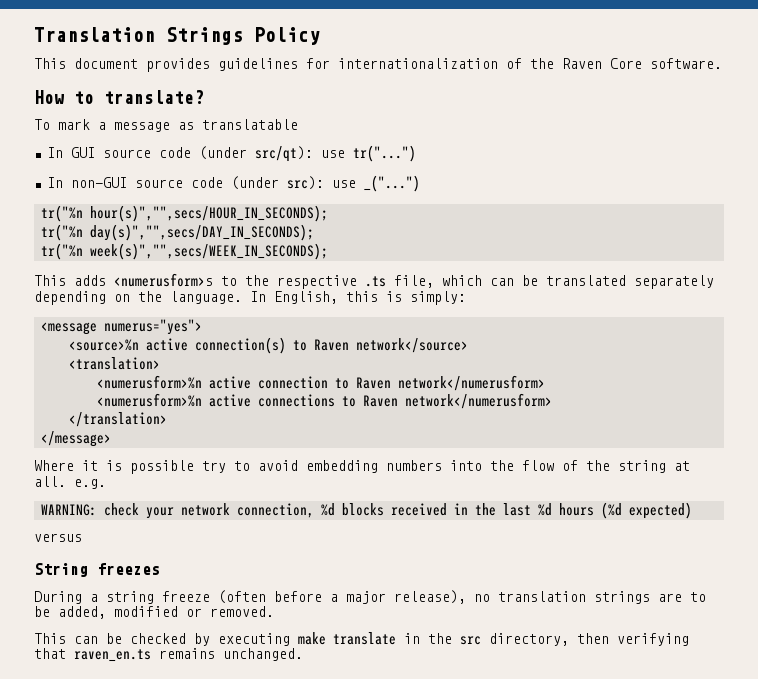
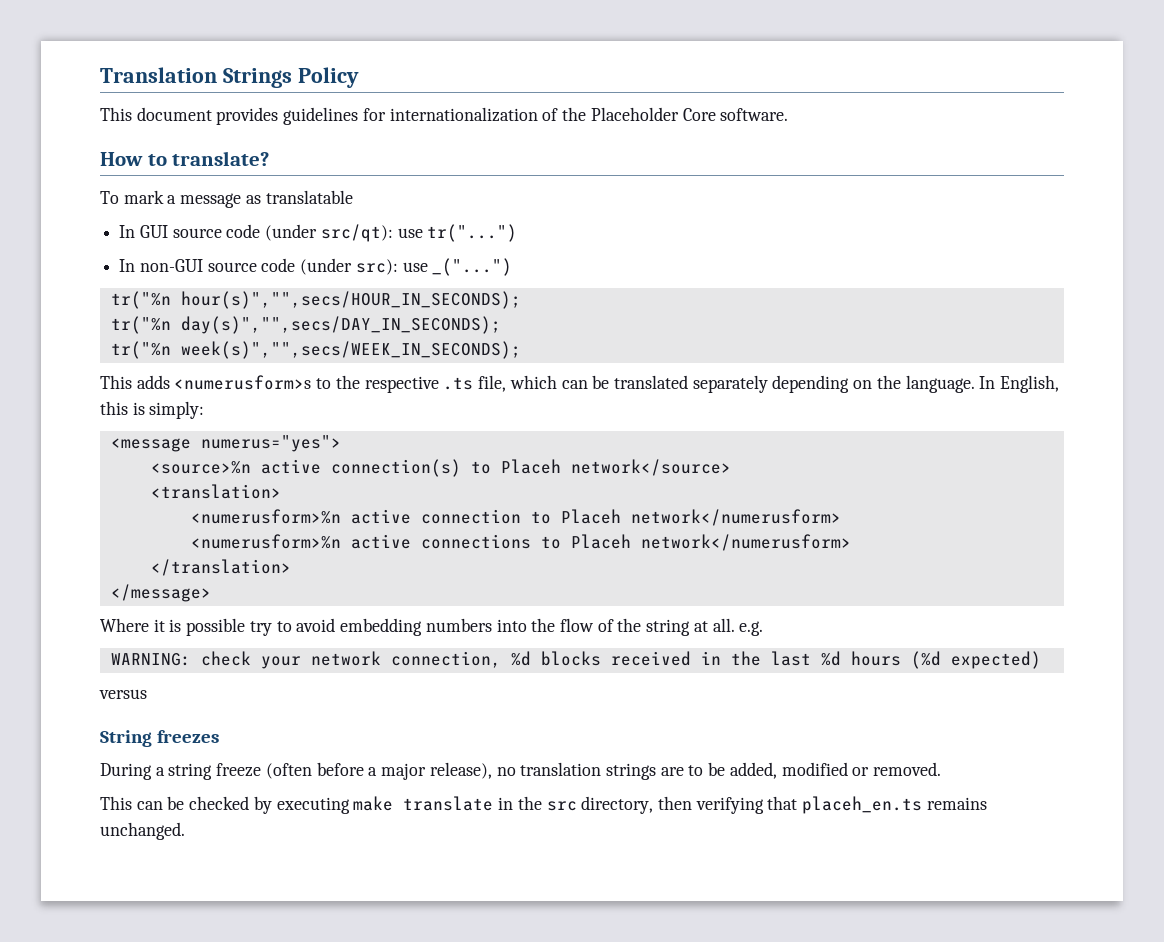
[562,58,602,69] Raven -> [590,107,679,121] Placeholder
[313,339,349,351] Raven -> [500,459,561,474] Placeh
[355,377,391,389] Raven -> [560,509,621,524] Placeh
[362,395,398,407] Raven -> [570,534,631,549] Placeh
[74,649,151,662] raven_en.ts -> [802,796,923,814] placeh_en.ts

